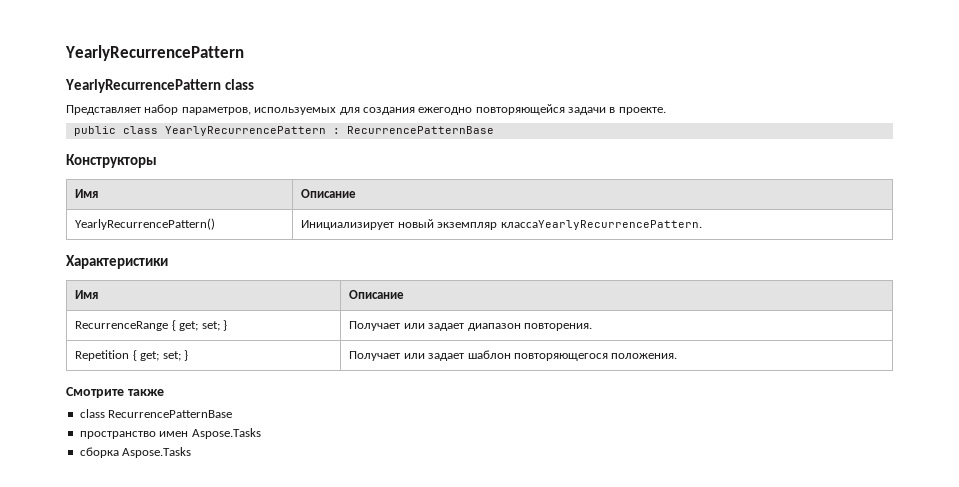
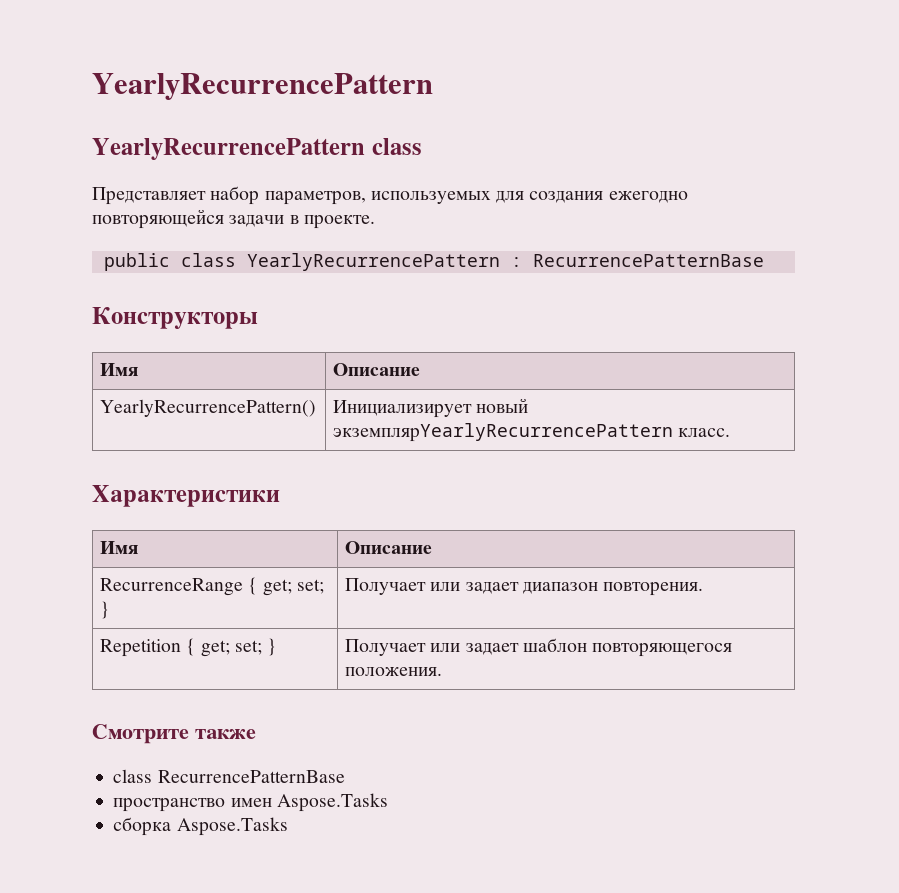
[437,220,702,230] экземпляр классаYearlyRecurrencePattern. -> [333,423,731,442] экземплярYearlyRecurrencePattern класс.

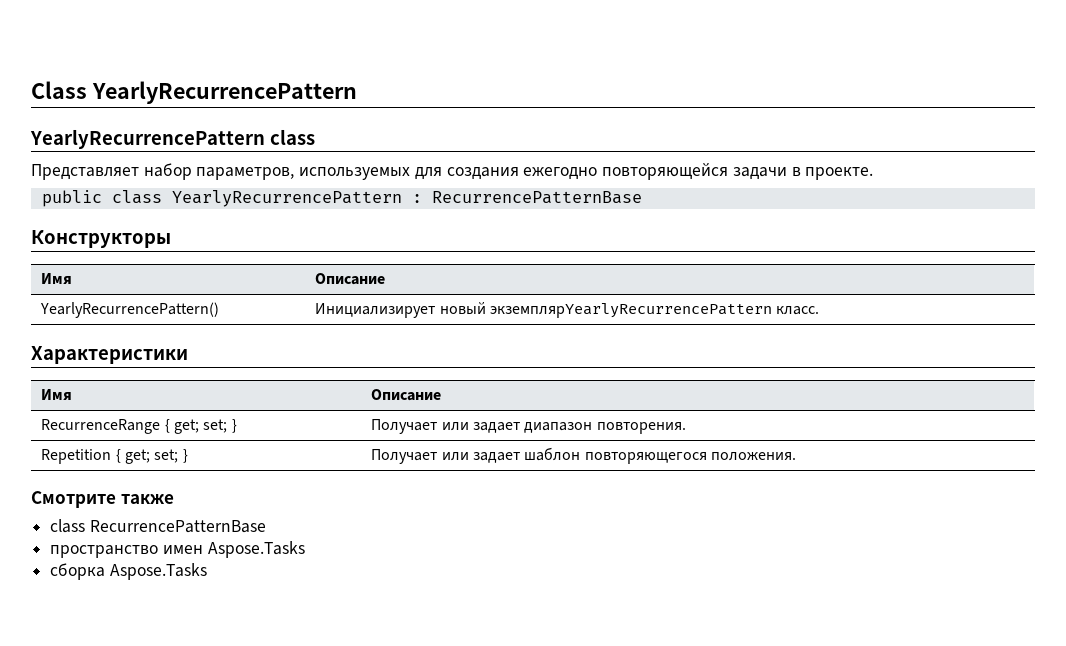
(92, 86) none -> [31,81,87,99] Class

